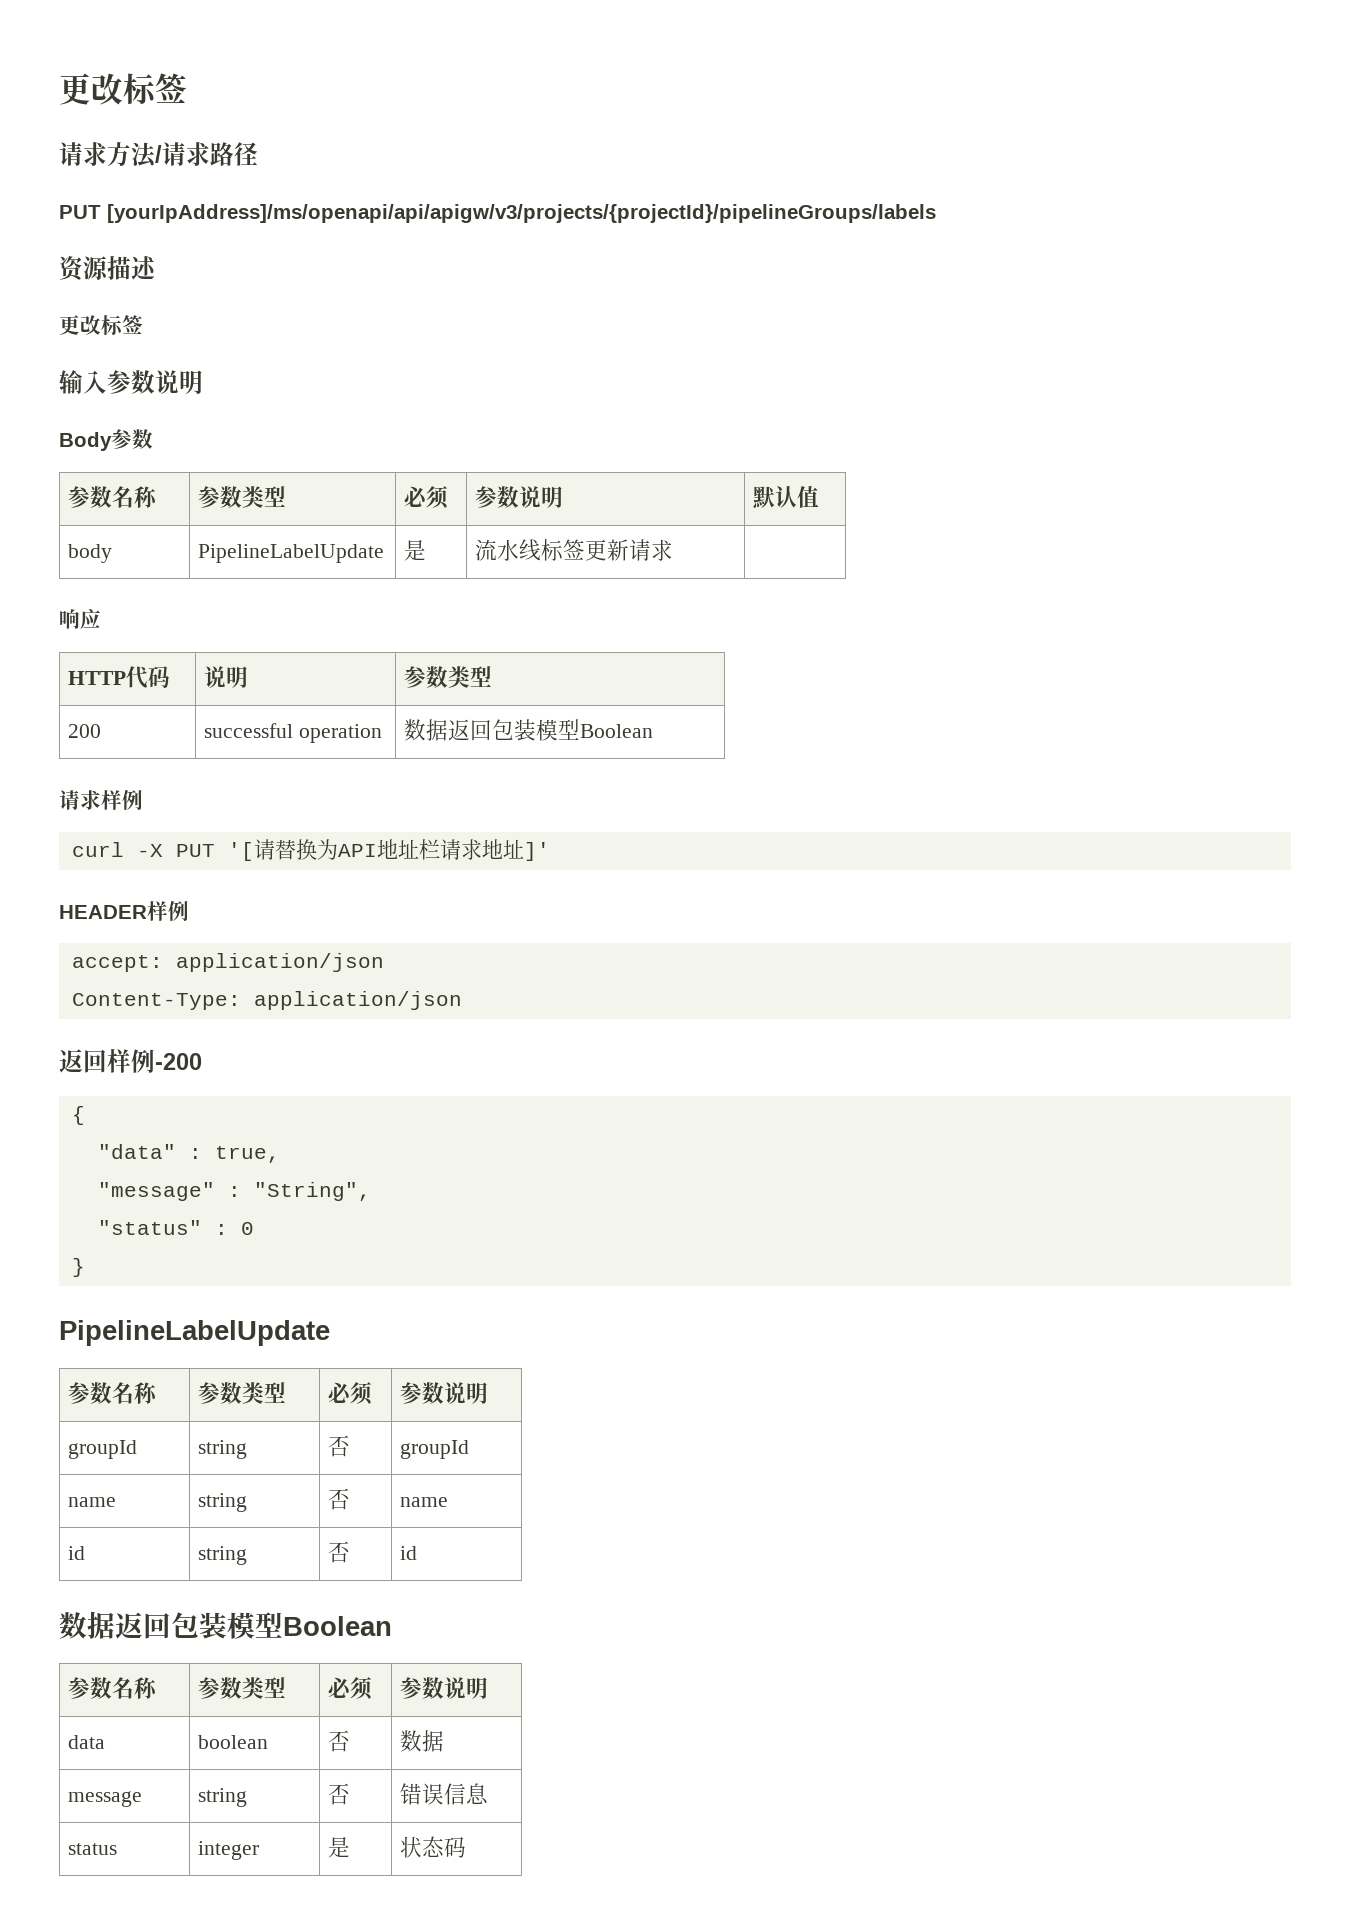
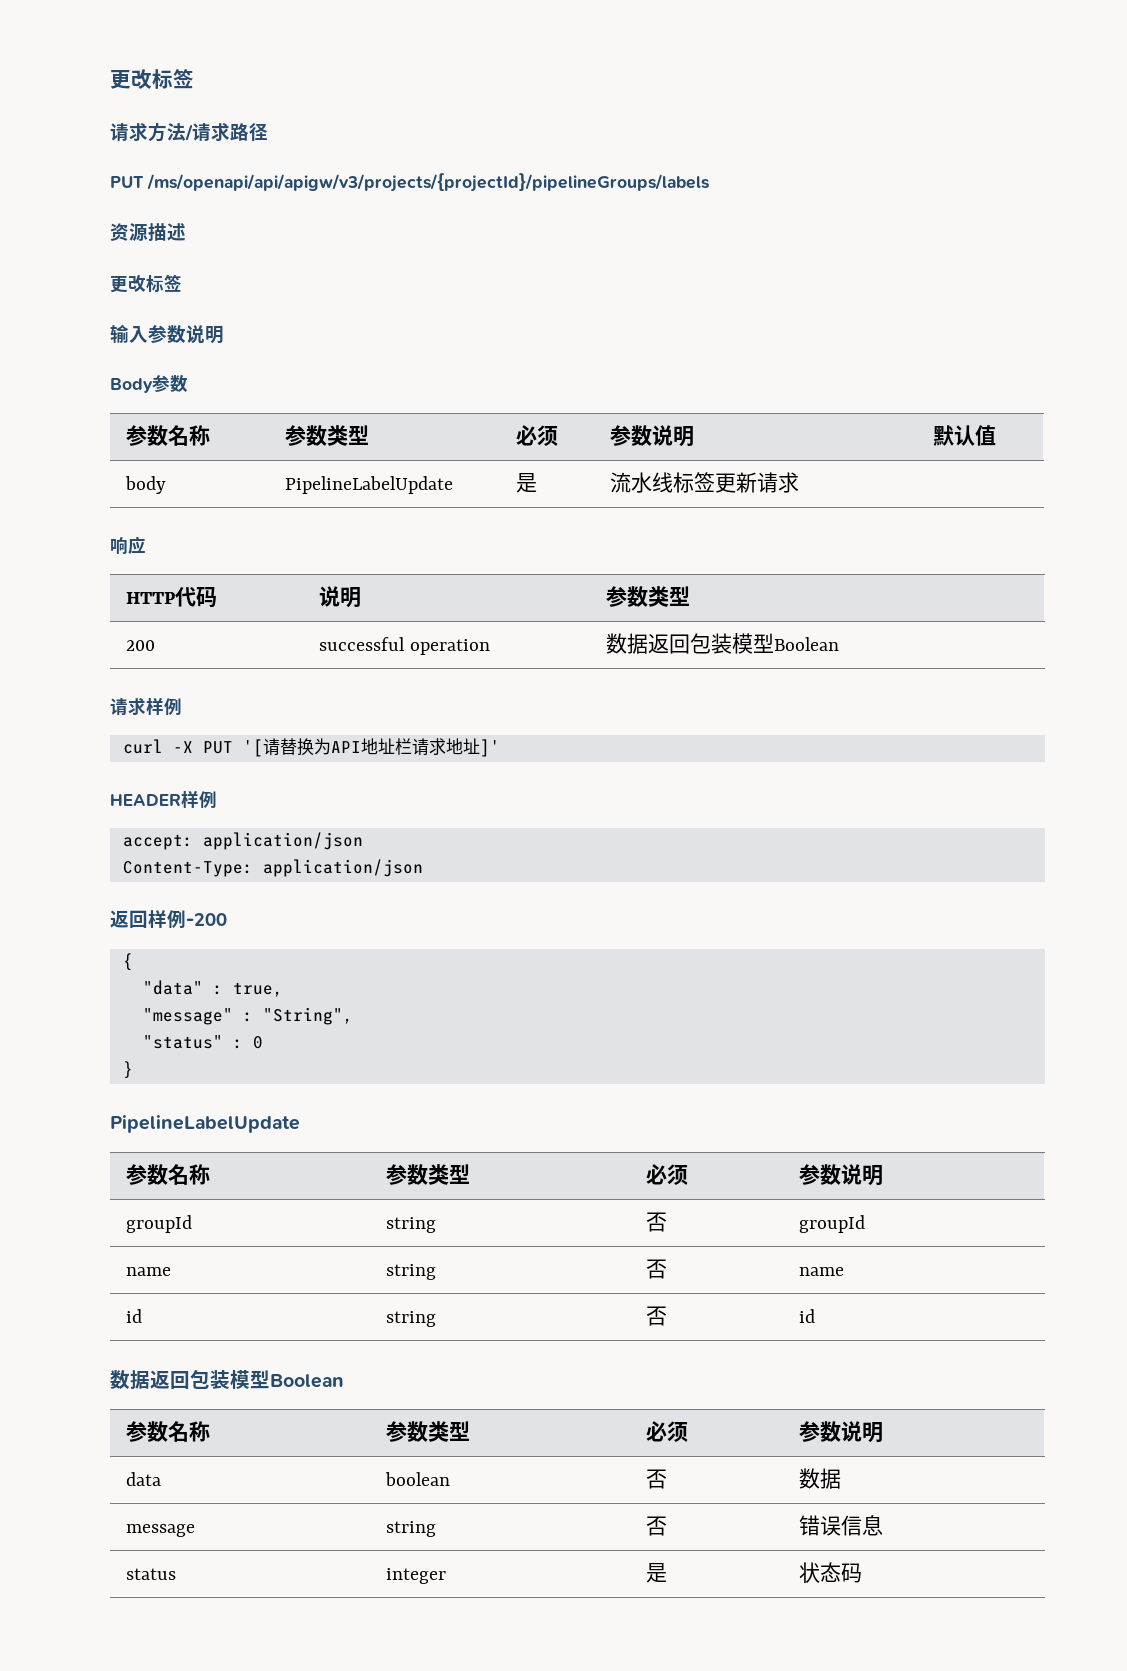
[107,204,936,223] [yourIpAddress]/ms/openapi/api/apigw/v3/projects/{projectId}/pipelineGroups/labels -> [147,173,709,192] /ms/openapi/api/apigw/v3/projects/{projectId}/pipelineGroups/labels

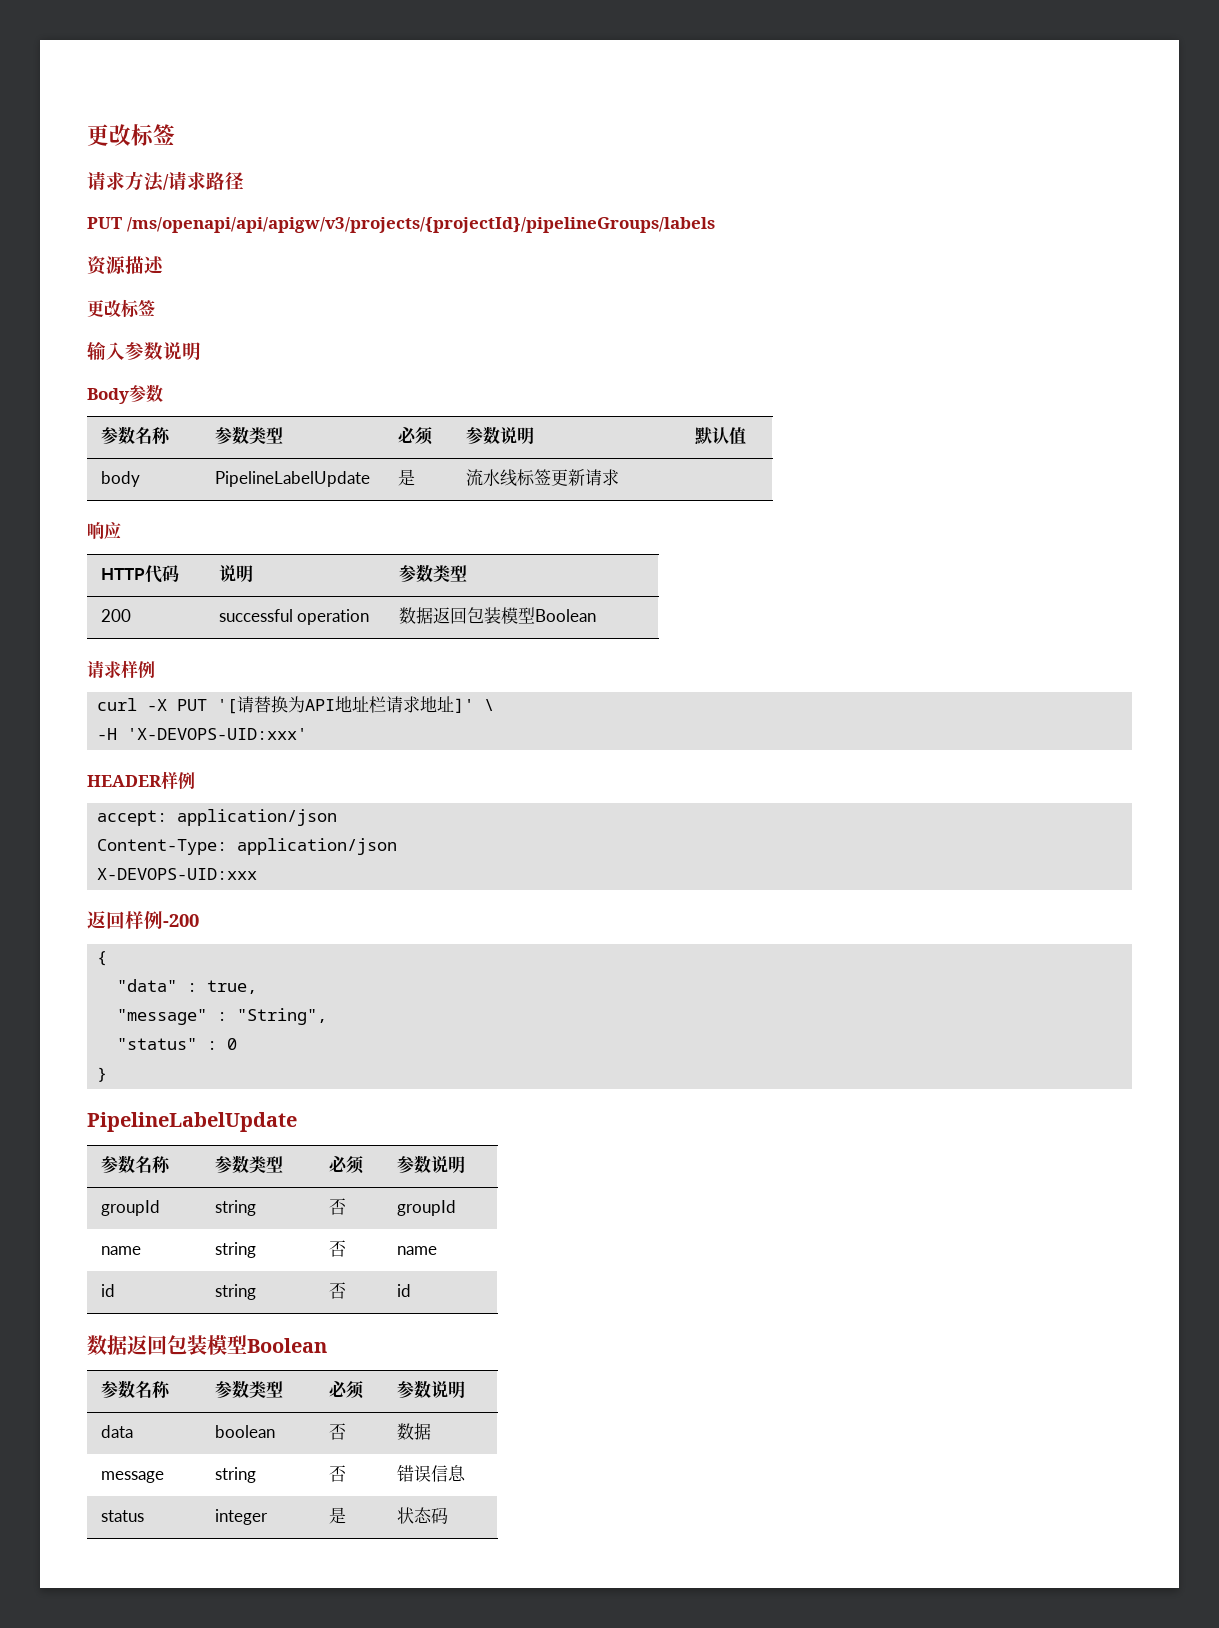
(500, 748) none -> [484,699,495,711] [97,728,308,740] \ // -H 'X-DEVOPS-UID:xxx'
(423, 868) none -> [97,868,258,880] // X-DEVOPS-UID:xxx

